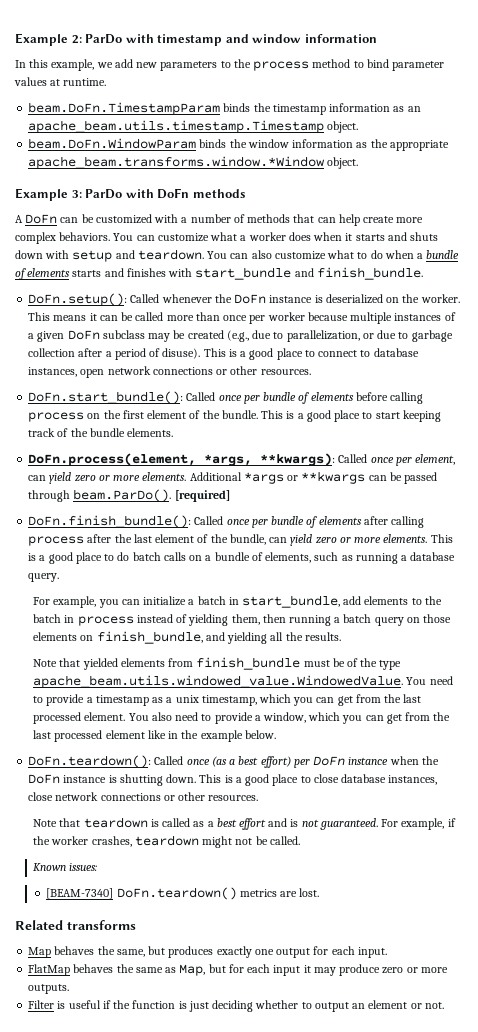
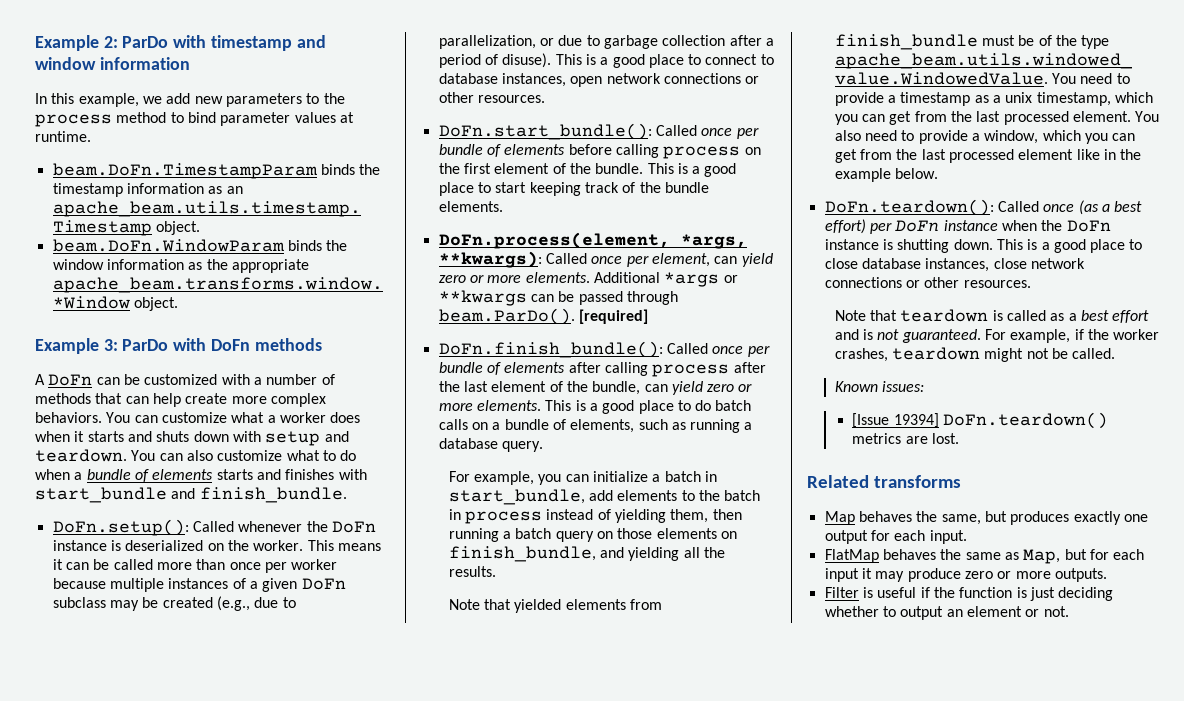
[46,888,114,899] [BEAM-7340] -> [852,413,939,428] [Issue 19394]

